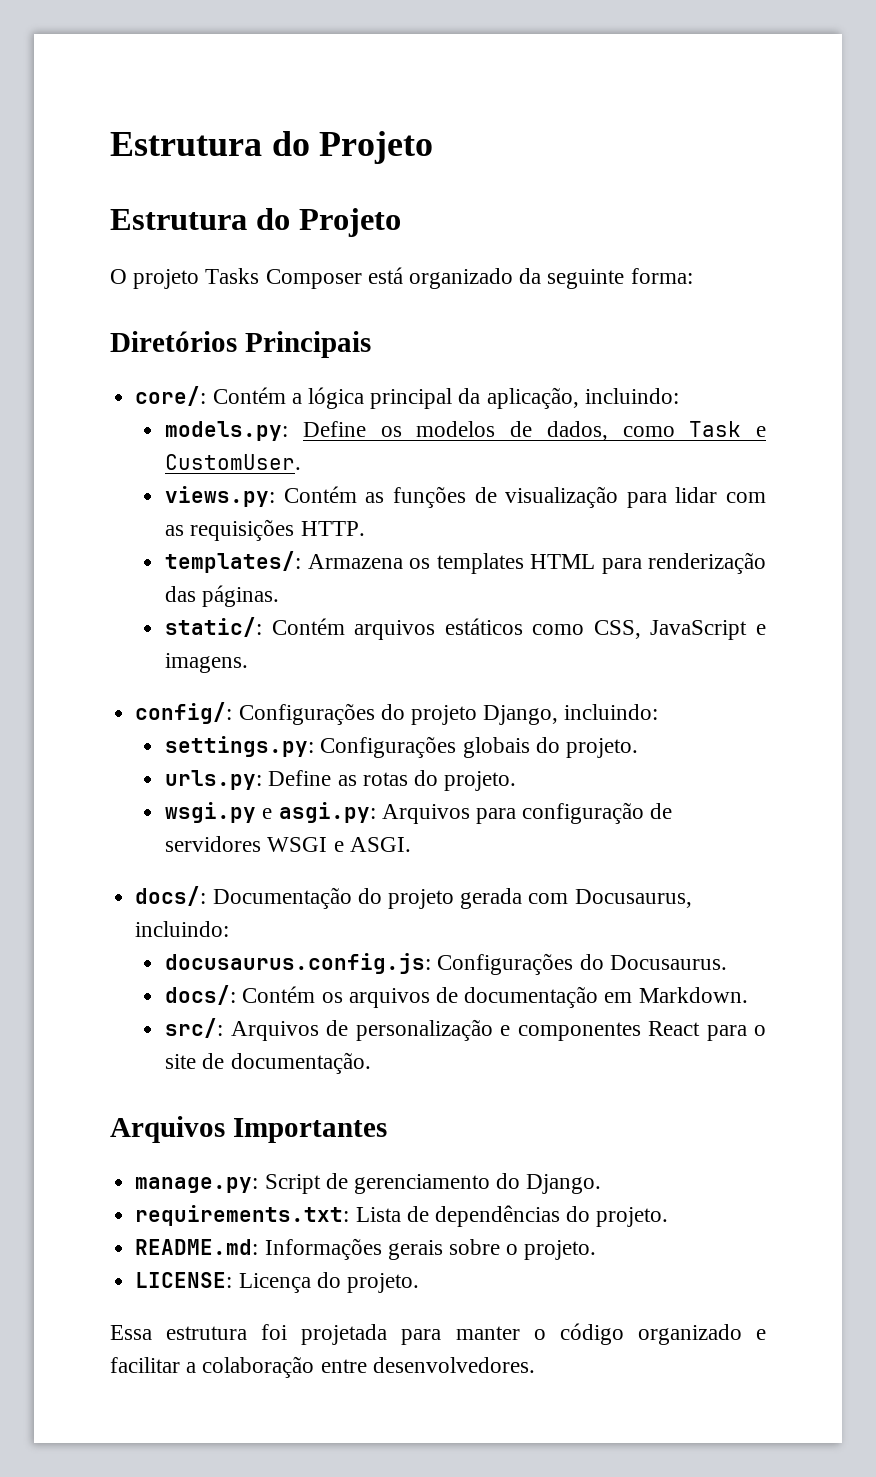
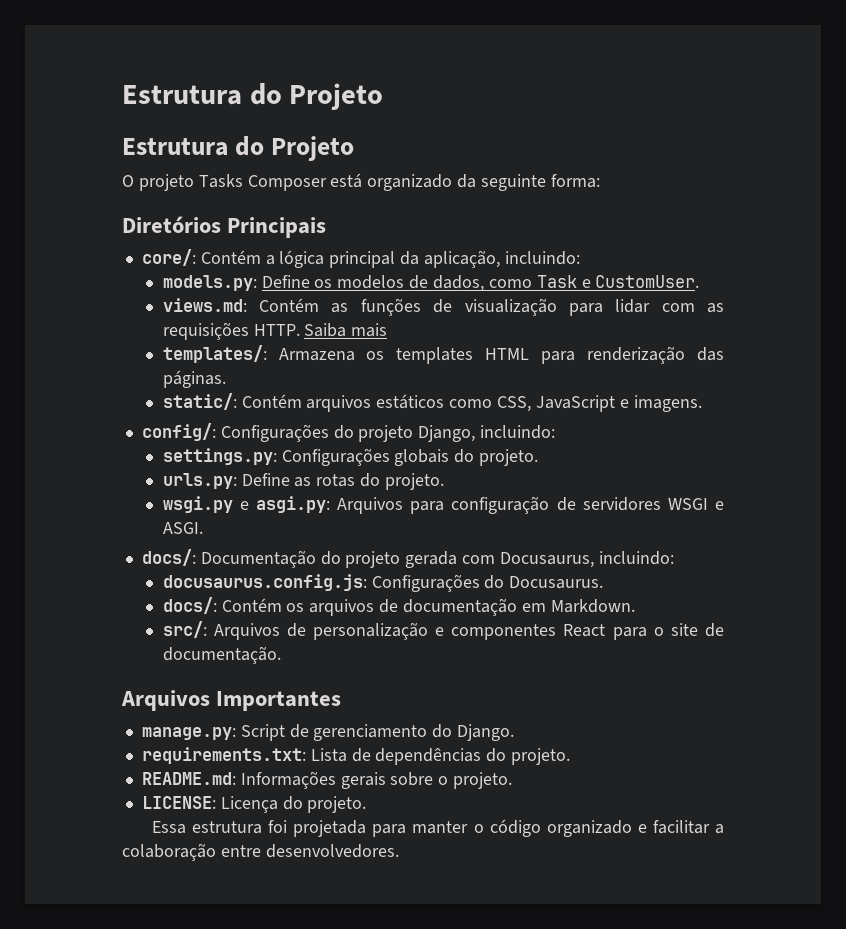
[165,486,276,507] views.py: -> [162,298,247,312] views.md:
(365, 528) none -> [304,323,388,337] Saiba mais

